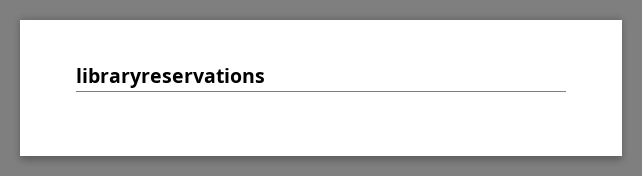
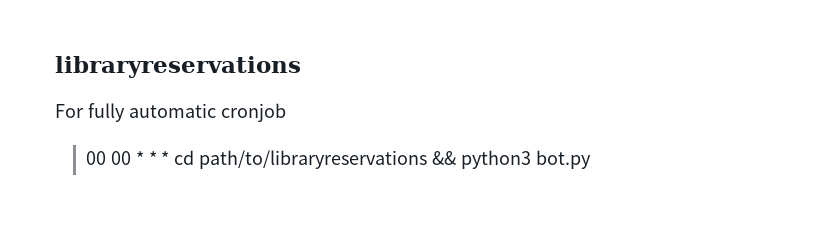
(265, 78) none -> [55,103,286,122] [85,150,591,169] // For fully automatic cronjob // 00 00 * * * cd path/to/libraryreservations && python3 bot.py

